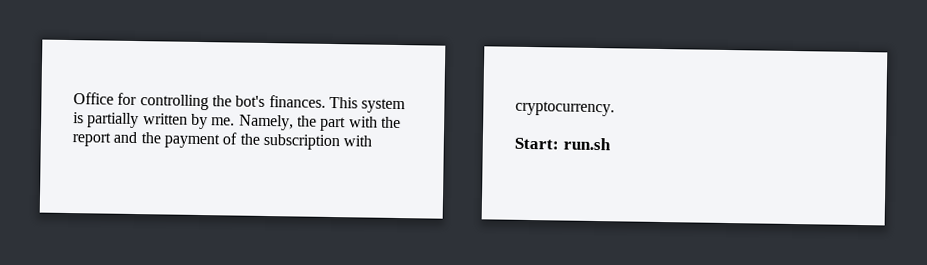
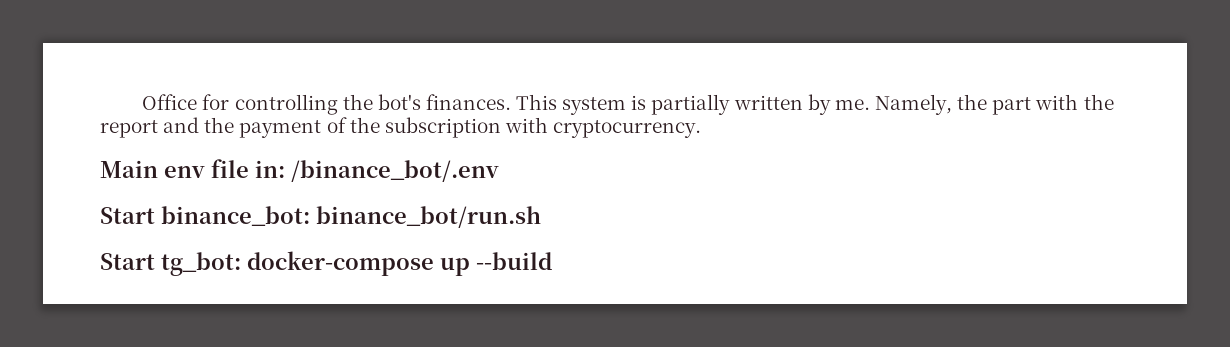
[514,137,611,151] Start: run.sh -> [100,159,499,182] [100,206,541,228] [100,251,552,276] Main env file in: /binance_bot/.env // Start binance_bot: binance_bot/run.sh // Start tg_bot: docker-compose up --build

